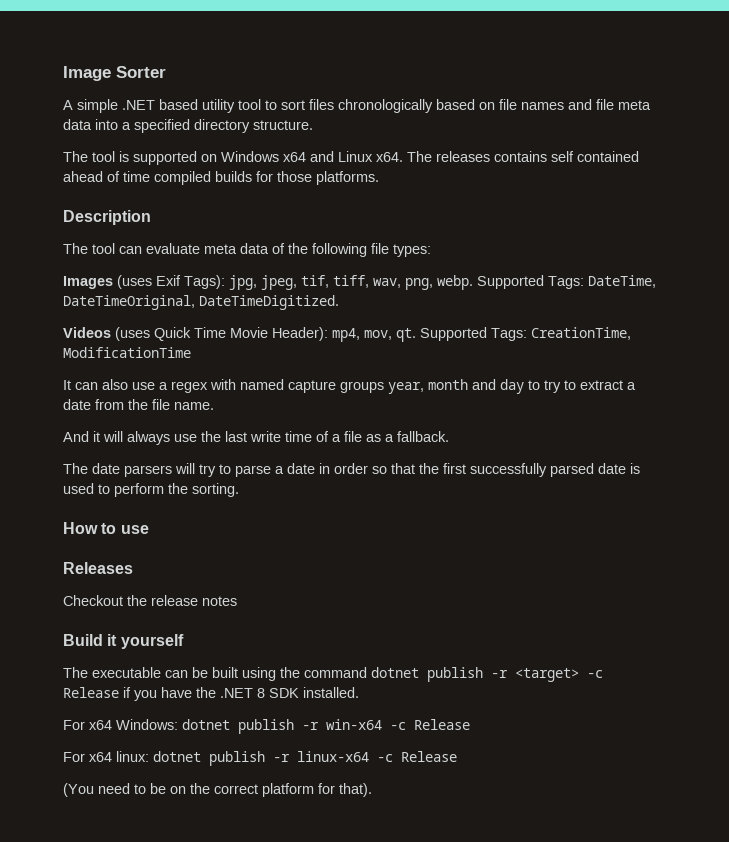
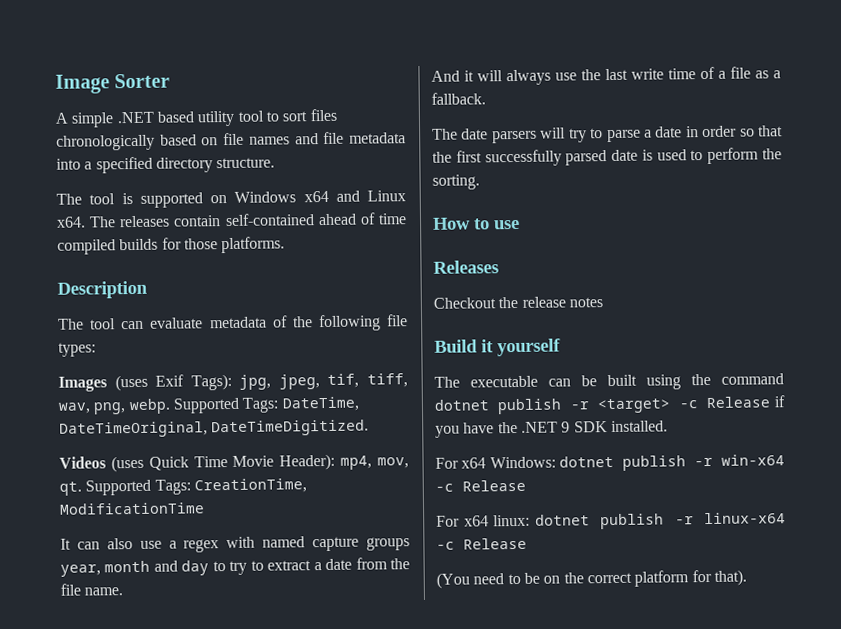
[618,100,651,110] [63,119,92,130] meta data -> [349,132,407,144] metadata
[494,151,639,162] contains self contained -> [173,213,315,227] contain self-contained
[204,243,269,254] meta data -> [209,316,267,329] metadata
[257,688,265,698] 8 -> [561,421,571,433] 9

